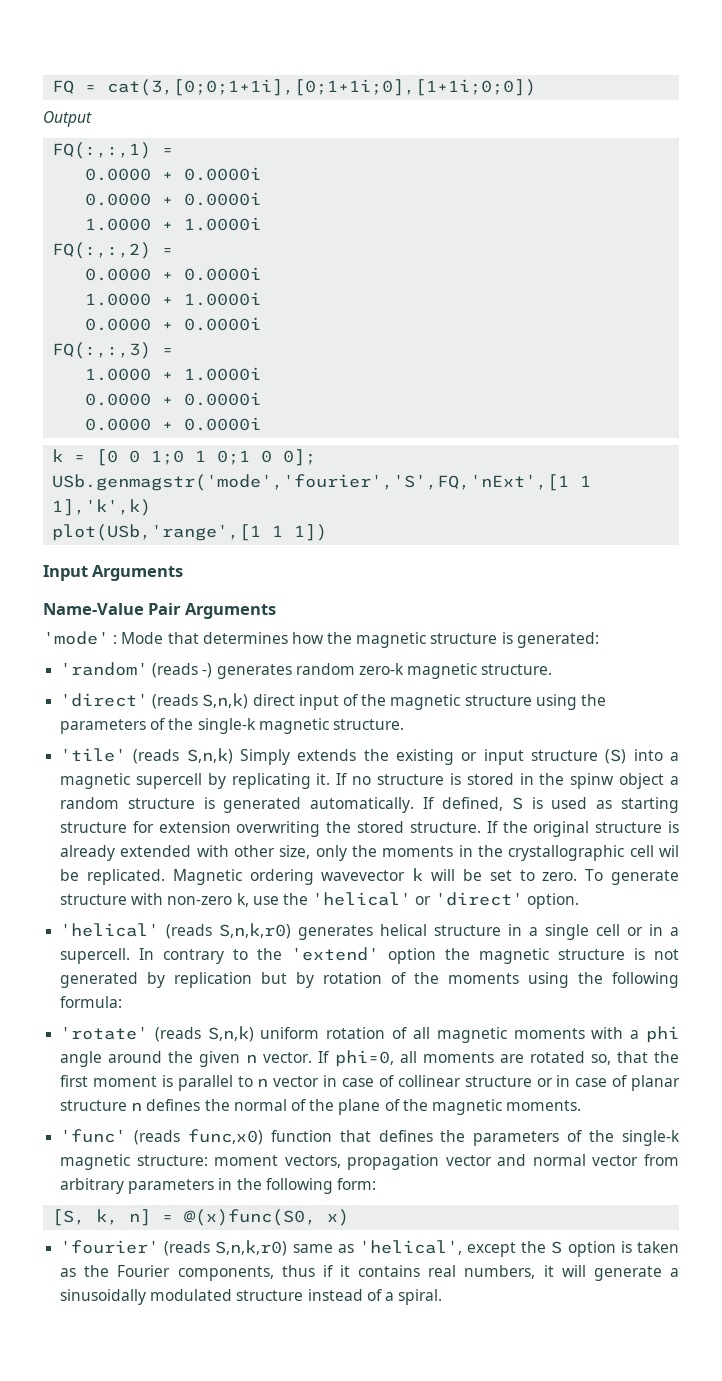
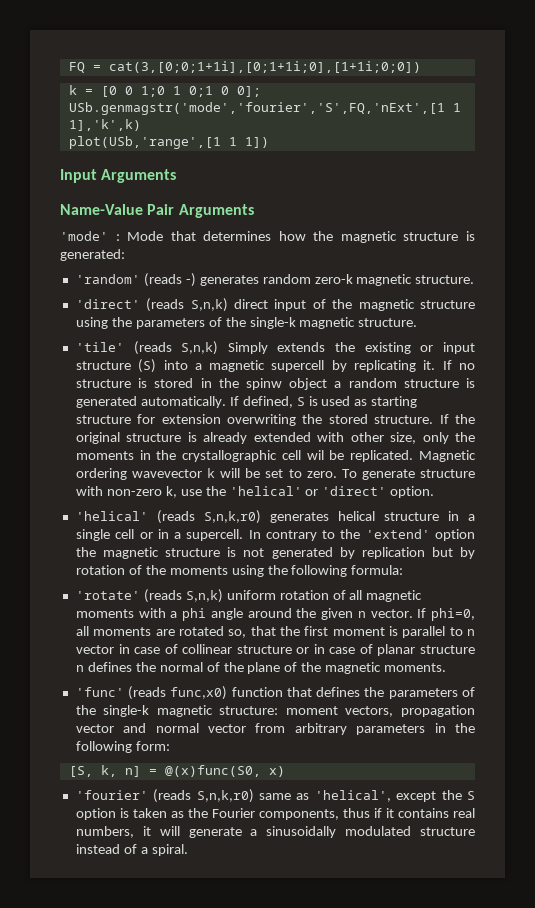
[43,111,92,127] [52,142,174,159] [85,167,262,181] [85,192,262,206] [85,217,262,231] [52,242,174,259] [85,267,262,281] [85,292,262,306] [85,317,262,331] [52,342,174,359] [85,367,262,381] [85,392,262,406] [85,417,262,431] // Output // FQ(:,:,1) = // 0.0000 + 0.0000i // 0.0000 + 0.0000i // 1.0000 + 1.0000i // FQ(:,:,2) = // 0.0000 + 0.0000i // 1.0000 + 1.0000i // 0.0000 + 0.0000i // FQ(:,:,3) = // 1.0000 + 1.0000i // 0.0000 + 0.0000i // 0.0000 + 0.0000i -> (421, 67) none

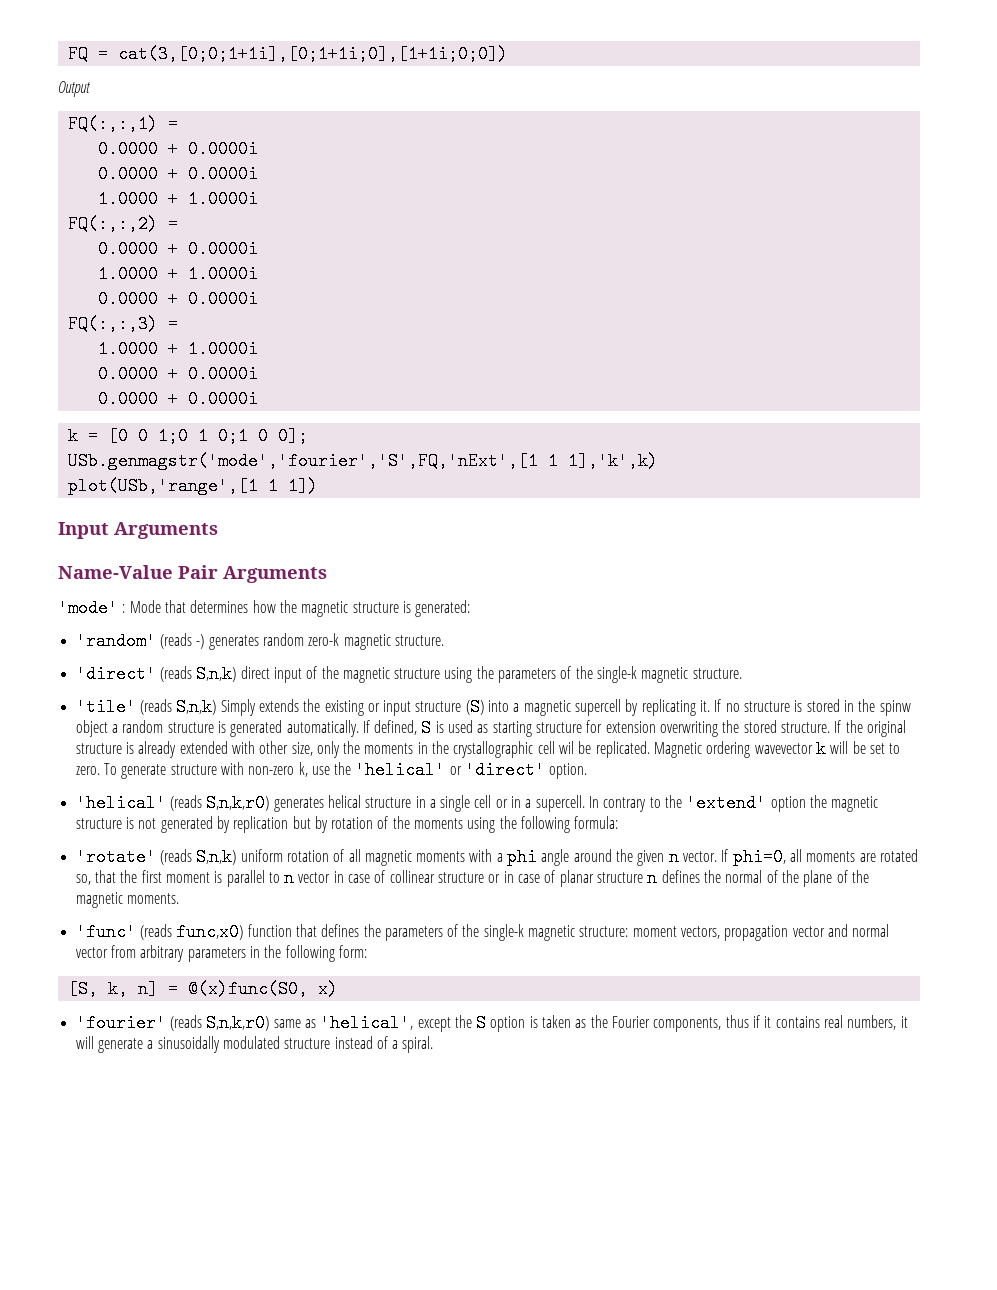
(421, 67) none -> [58,81,91,97] [67,115,178,133] [97,140,258,158] [97,165,258,183] [97,190,258,208] [67,215,178,233] [97,240,258,258] [97,265,258,283] [97,290,258,308] [67,315,178,333] [97,340,258,358] [97,365,258,383] [97,390,258,408] // Output // FQ(:,:,1) = // 0.0000 + 0.0000i // 0.0000 + 0.0000i // 1.0000 + 1.0000i // FQ(:,:,2) = // 0.0000 + 0.0000i // 1.0000 + 1.0000i // 0.0000 + 0.0000i // FQ(:,:,3) = // 1.0000 + 1.0000i // 0.0000 + 0.0000i // 0.0000 + 0.0000i

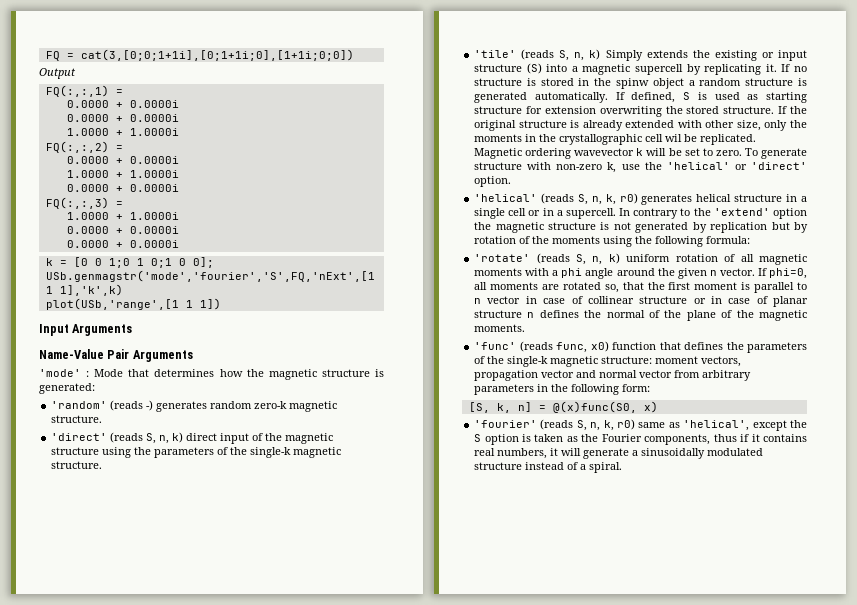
[196,665,237,683] S,n,k) -> [146,432,184,444] S, n, k)
[176,698,217,716] S,n,k) -> [559,49,601,61] S, n, k)
[206,794,270,812] S,n,k,r0) -> [577,193,638,205] S, n, k, r0)
[196,848,237,866] S,n,k) -> [575,253,620,265] S, n, k)
[176,923,244,941] func,x0) -> [556,341,609,353] func, x0)
[206,1014,270,1032] S,n,k,r0) -> [576,419,636,431] S, n, k, r0)

